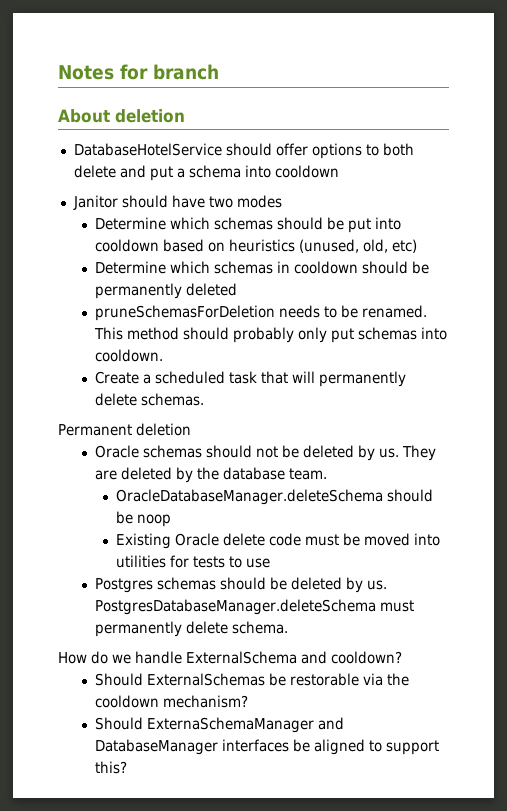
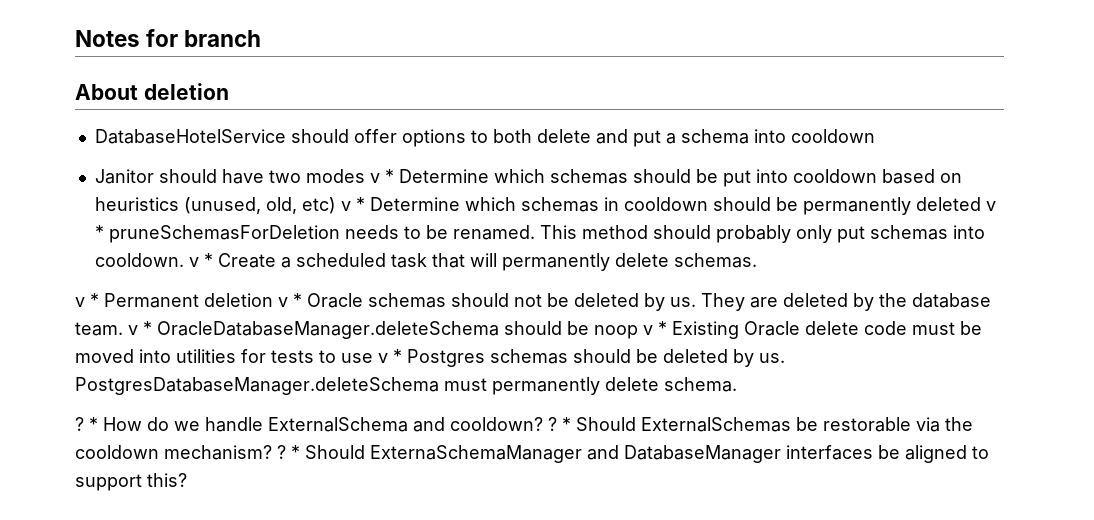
(282, 201) // -> [369,169,394,183] v *
(417, 246) // -> [340,197,365,211] v *
(237, 289) // -> [985,201,996,211] [94,225,104,239] v *
(163, 355) // -> [188,253,213,267] v *
(204, 399) none -> [75,293,99,307] v *
(191, 429) // -> [278,293,302,307] v *
(327, 474) // -> [128,321,152,335] v *
(171, 520) // -> [643,321,667,335] v *
(270, 563) // -> [378,349,402,363] v *
(288, 627) none -> [75,417,98,431] ? *
(402, 657) // -> [548,417,571,431] ? *
(248, 701) // -> [277,445,300,459] ? *

